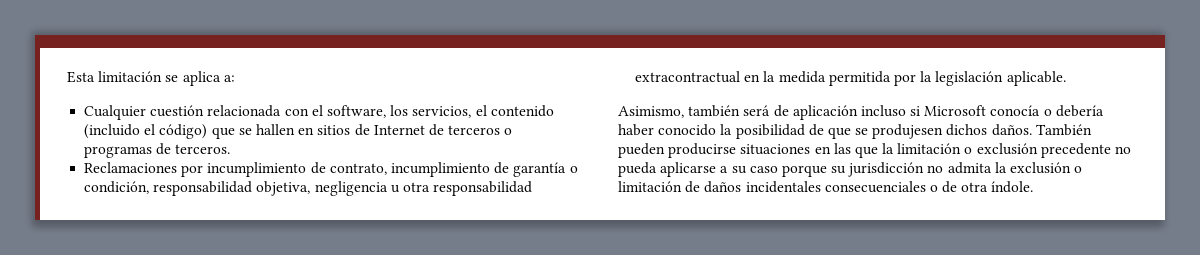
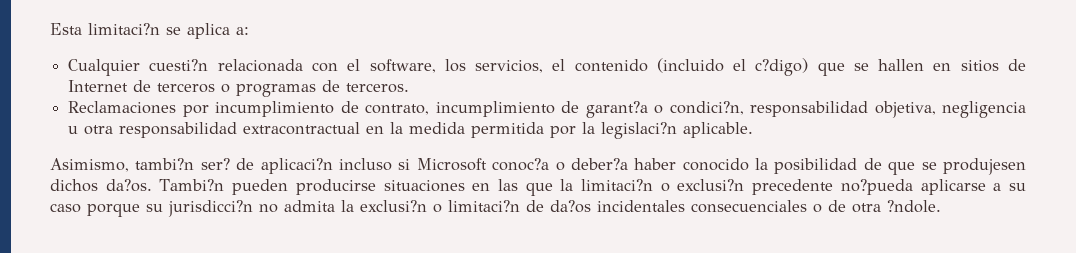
[98,71,163,82] limitación -> [88,23,160,35] limitaci?n
[150,105,205,117] cuestión -> [149,59,209,71] cuesti?n
[159,124,208,139] código) -> [755,58,809,76] c?digo)
[513,162,578,177] [84,181,150,194] garantía o condición, -> [585,101,744,118] garant?a o condici?n,
[935,71,1004,86] legislación -> [601,122,678,139] legislaci?n
[688,105,1104,120] también será de aplicación incluso si Microsoft conocía o debería -> [135,158,628,174] tambi?n ser? de aplicaci?n incluso si Microsoft conoc?a o deber?a
[991,124,1092,136] daños. También -> [105,179,225,192] da?os. Tambi?n
[897,143,1132,158] [618,162,657,177] limitación o exclusión precedente no pueda -> [581,179,913,195] limitaci?n o exclusi?n precedente no?pueda
[848,162,925,177] jurisdicción -> [168,200,253,217] jurisdicci?n
[1010,162,1083,174] [618,181,742,193] exclusión o limitación de daños -> [360,200,591,213] exclusi?n o limitaci?n de da?os
[991,181,1034,193] índole. -> [887,200,941,213] ?ndole.

